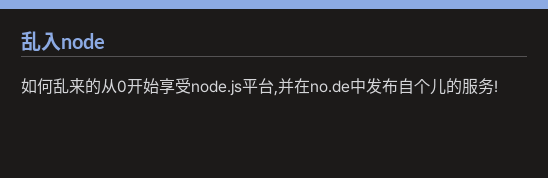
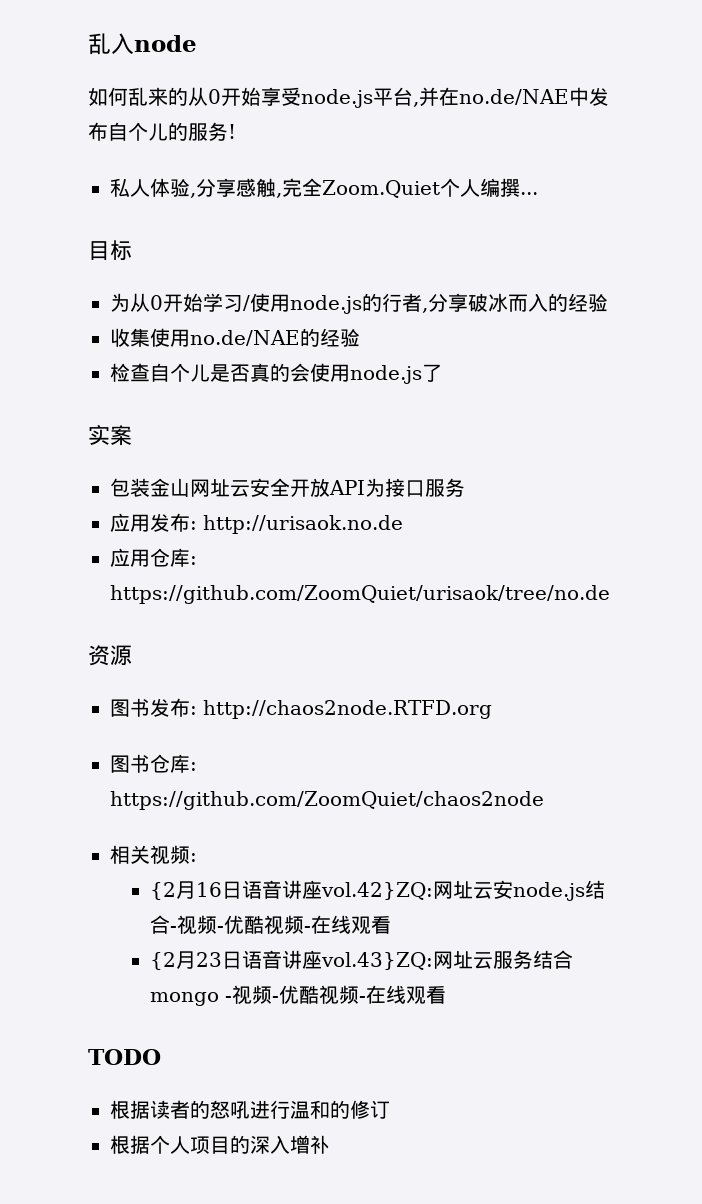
[310,80,350,93] no.de -> [459,89,569,105] no.de/NAE
(498, 86) none -> [110,178,538,198] [88,240,132,261] [110,293,608,314] [110,328,360,347] [110,363,442,384] [88,425,132,446] [110,478,465,497] [110,513,403,534] [110,548,197,567] [110,585,610,604] [88,645,132,666] [110,698,492,719] [110,754,197,773] [110,791,544,810] [110,845,197,865] [149,880,605,901] [149,915,391,935] [149,950,573,970] [149,985,446,1006] [88,1049,161,1065] [110,1100,390,1119] [110,1135,330,1154] // 私人体验,分享感触,完全Zoom.Quiet个人编撰... // 目标 // 为从0开始学习/使用node.js的行者,分享破冰而入的经验 // 收集使用no.de/NAE的经验 // 检查自个儿是否真的会使用node.js了 // 实案 // 包装金山网址云安全开放API为接口服务 // 应用发布: http://urisaok.no.de // 应用仓库: https://github.com/ZoomQuiet/urisaok/tree/no.de // 资源 // 图书发布: http://chaos2node.RTFD.org // 图书仓库: https://github.com/ZoomQuiet/chaos2node // 相关视频: // {2月16日语音讲座vol.42}ZQ:网址云安node.js结合-视频-优酷视频-在线观看 // {2月23日语音讲座vol.43}ZQ:网址云服务结合mongo -视频-优酷视频-在线观看 // TODO // 根据读者的怒吼进行温和的修订 // 根据个人项目的深入增补

